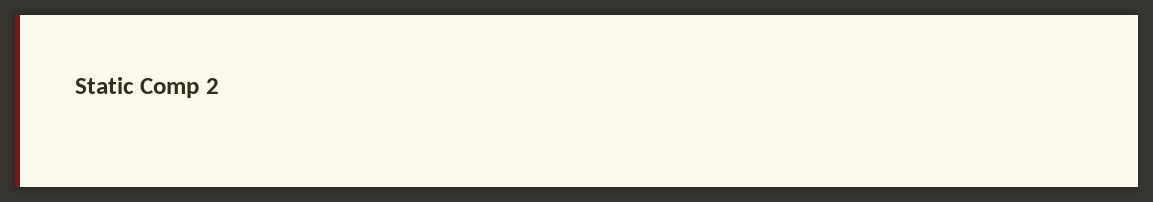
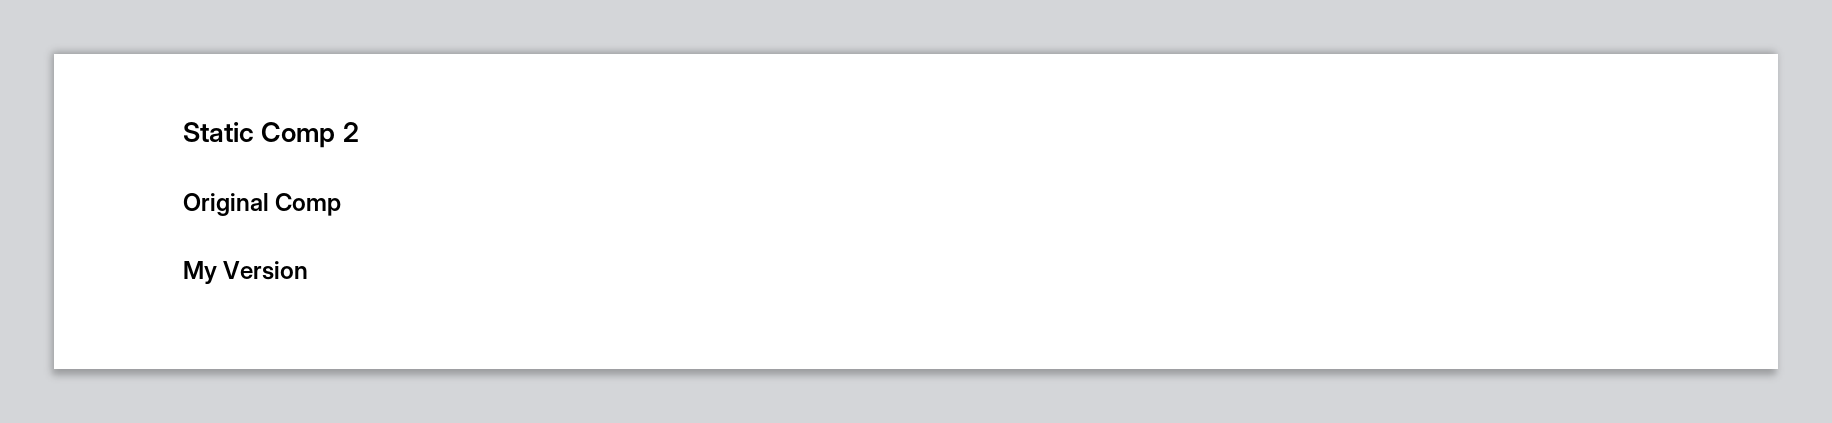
(219, 86) none -> [183,193,342,216] [183,261,309,284] // Original Comp // My Version

